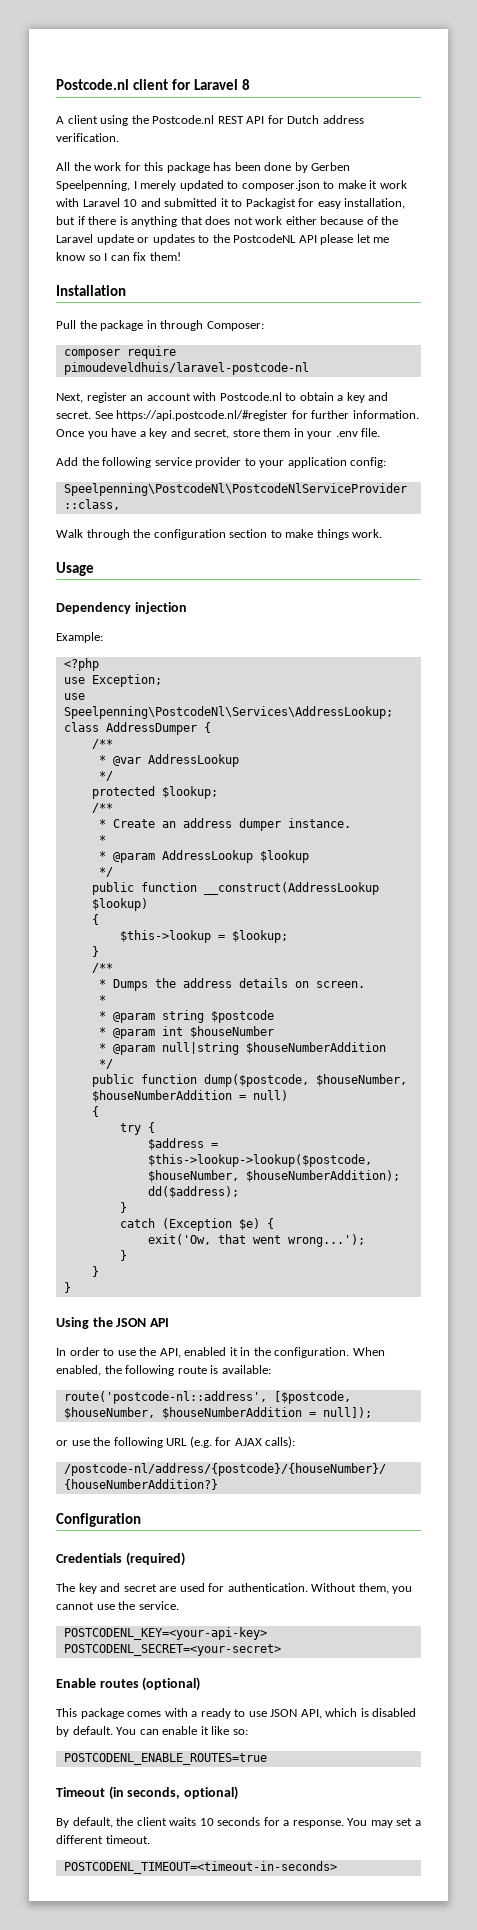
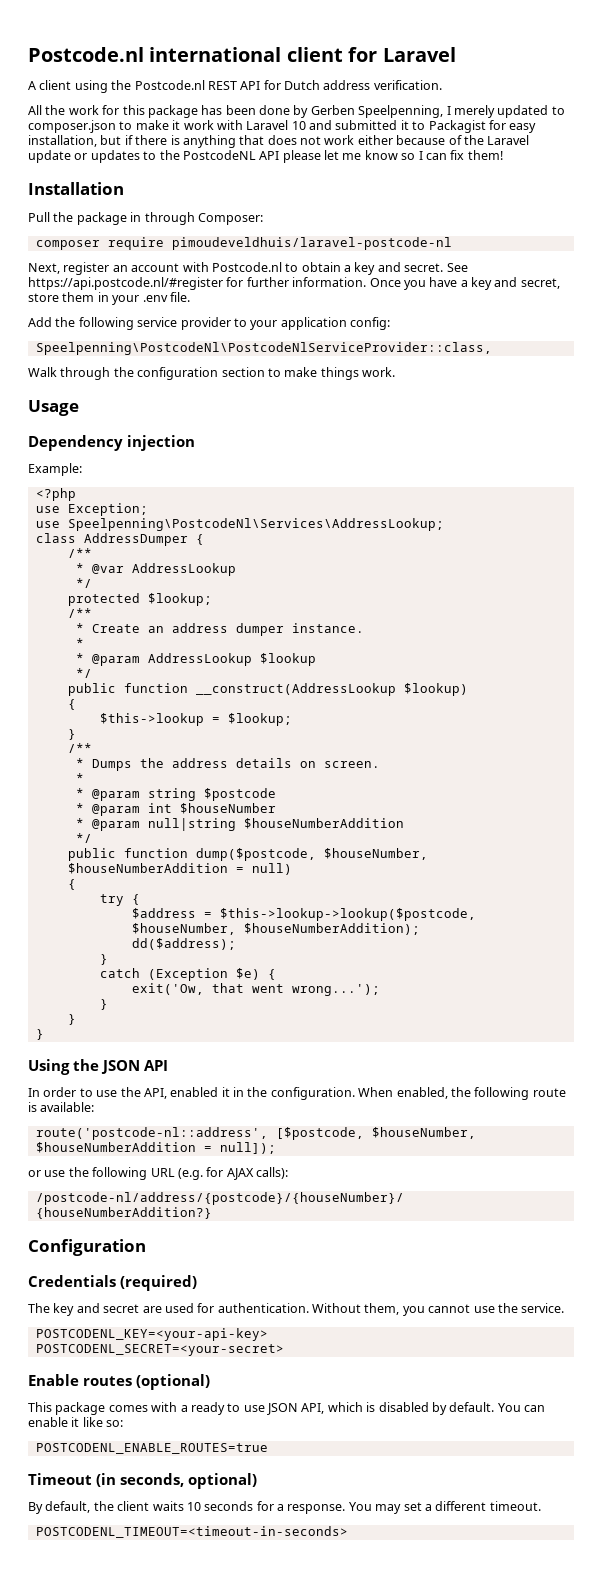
[56,79,129,90] Postcode.nl -> [28,47,282,62] Postcode.nl international
[242,79,251,90] 8 -> (456, 54) none

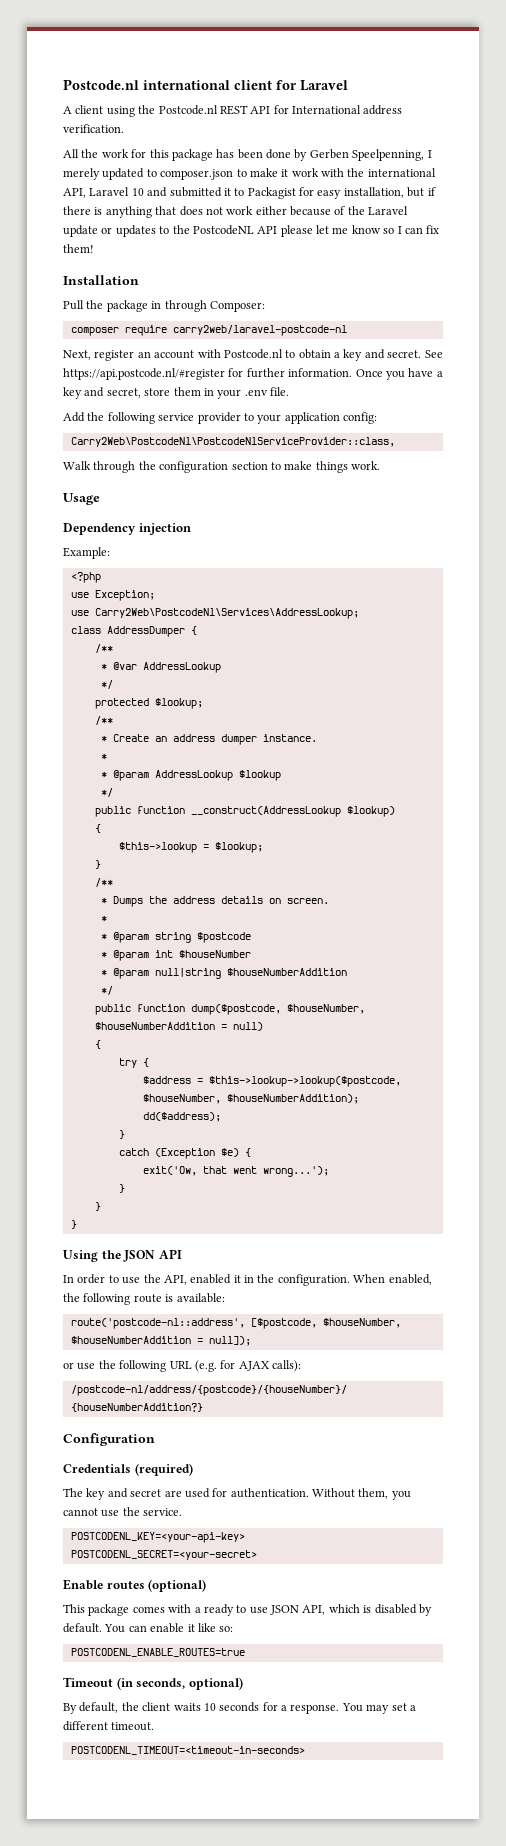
[284,80,320,90] Dutch -> [292,105,361,114] International
(243, 125) none -> [347,168,436,177] [63,188,86,198] the international API,
[171,237,452,250] pimoudeveldhuis/laravel-postcode-nl -> [172,325,347,336] carry2web/laravel-postcode-nl
[35,342,492,355] Speelpenning\PostcodeNl\PostcodeNlServiceProvider::class, -> [70,437,395,447] Carry2Web\PostcodeNl\PostcodeNlServiceProvider::class,
[67,518,444,531] Speelpenning\PostcodeNl\Services\AddressLookup; -> [94,608,359,619] Carry2Web\PostcodeNl\Services\AddressLookup;

